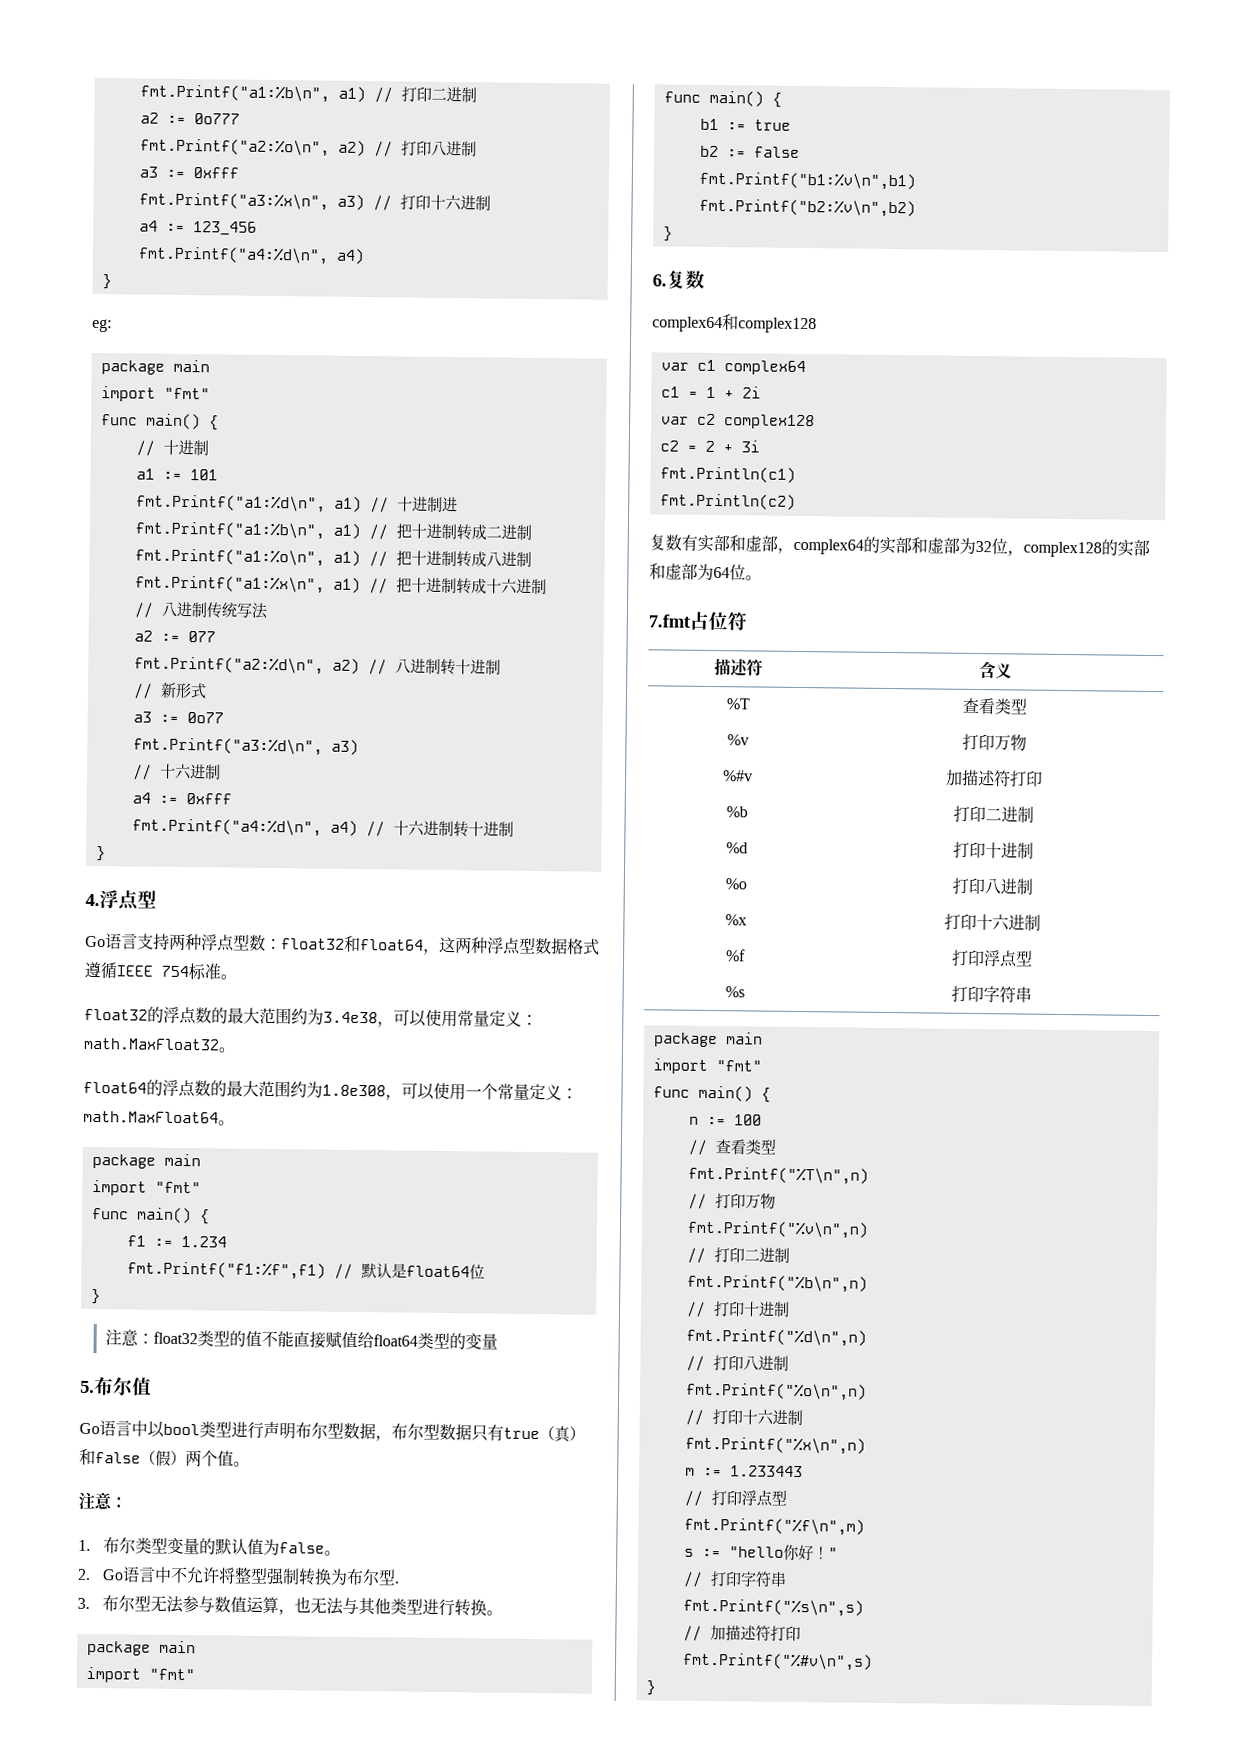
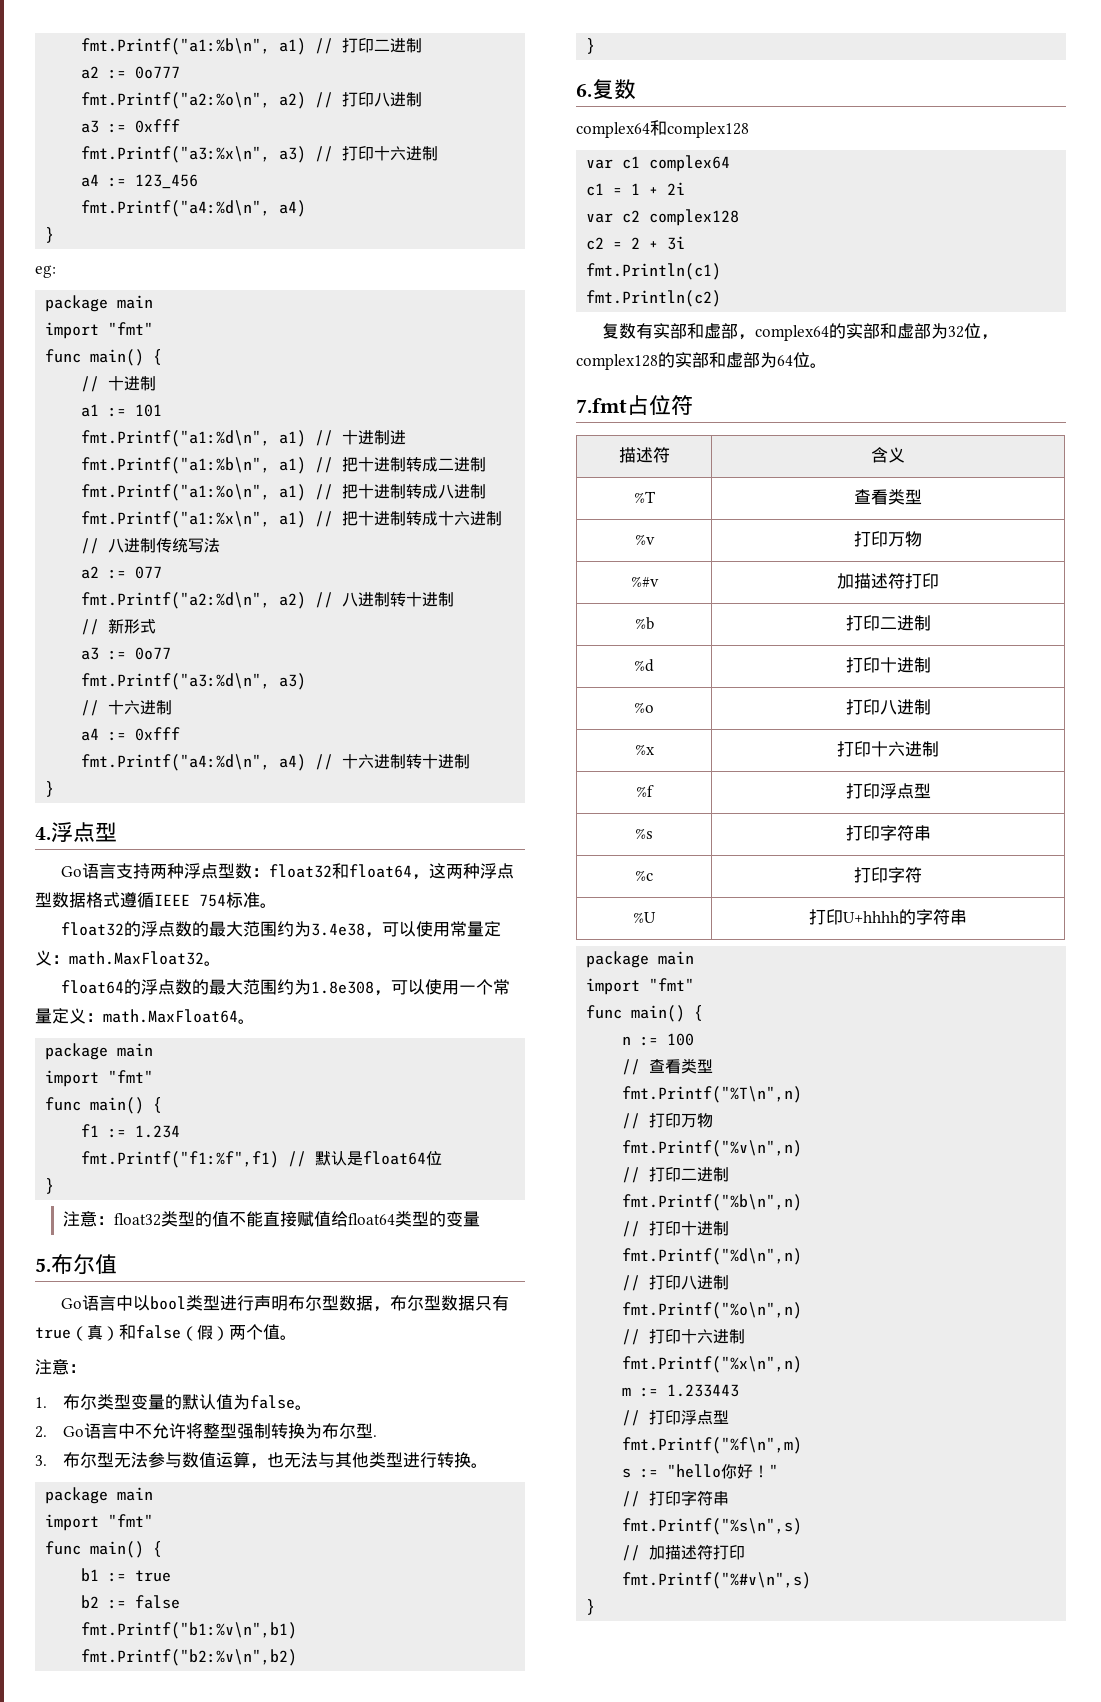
(1032, 994) none -> [635,870,653,881] [854,867,922,883] [633,912,656,923] [809,909,967,925] // %c | 打印字符 // %U | 打印U+hhhh的字符串

